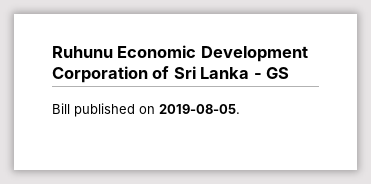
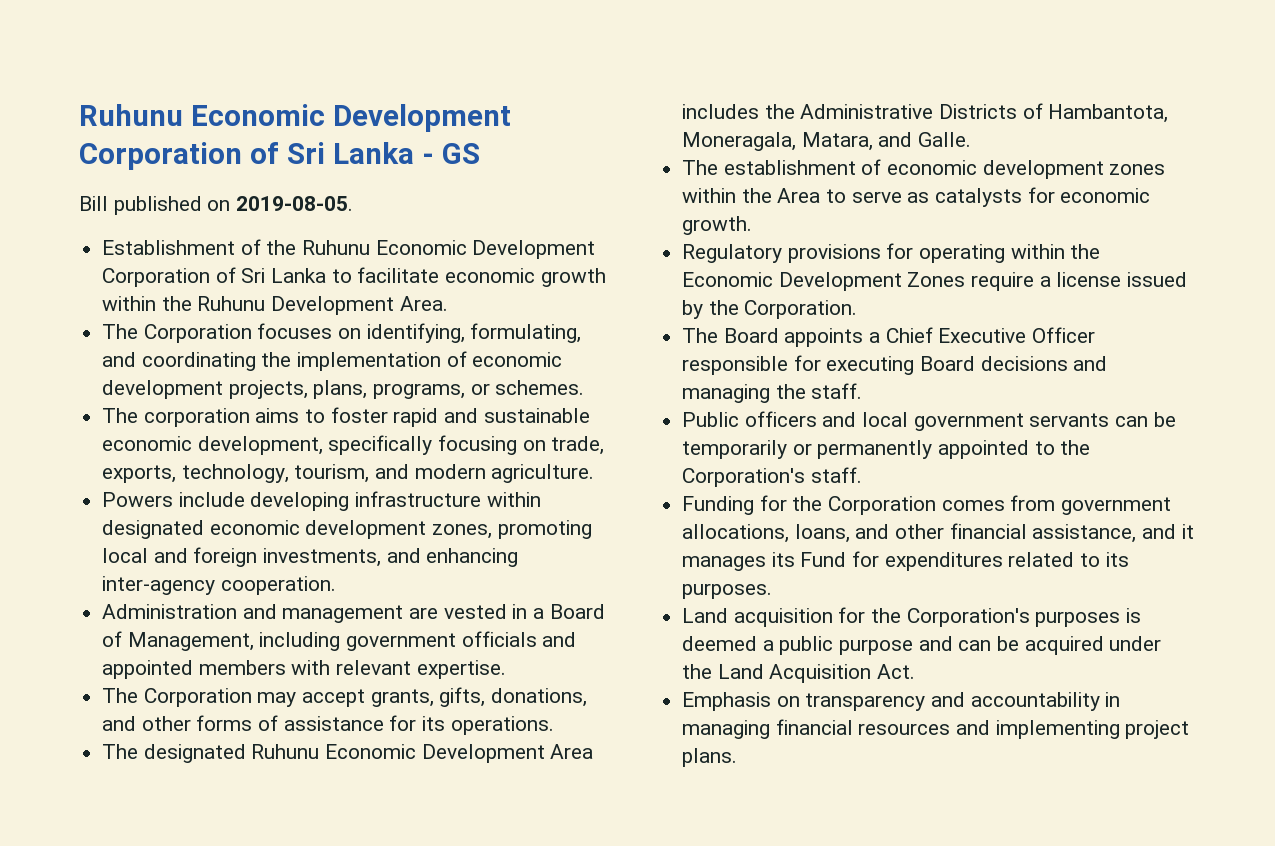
(240, 109) none -> [102,239,596,259] [102,267,606,287] [102,296,448,315] [102,323,582,343] [102,351,563,371] [102,380,585,399] [102,407,590,427] [102,435,605,455] [102,464,595,483] [102,491,541,511] [102,520,592,539] [102,547,519,567] [102,576,336,595] [102,604,605,623] [102,631,577,651] [102,660,506,679] [102,687,588,707] [102,715,554,735] [102,744,594,763] [682,103,1169,123] [682,132,972,151] [682,159,1166,179] [682,187,1151,207] [682,216,753,235] [682,243,1101,263] [682,272,1188,291] [682,300,858,319] [682,327,1096,347] [682,355,1108,375] [682,383,863,403] [682,411,1176,431] [682,440,1091,459] [682,467,862,487] [682,495,1172,515] [682,523,1194,543] [682,551,1129,571] [682,583,773,599] [682,607,1142,627] [682,636,1162,655] [682,664,916,683] [682,692,1121,711] [682,719,1190,739] [682,748,738,767] // Establishment of the Ruhunu Economic Development Corporation of Sri Lanka to facilitate economic growth within the Ruhunu Development Area. // The Corporation focuses on identifying, formulating, and coordinating the implementation of economic development projects, plans, programs, or schemes. // The corporation aims to foster rapid and sustainable economic development, specifically focusing on trade, exports, technology, tourism, and modern agriculture. // Powers include developing infrastructure within designated economic development zones, promoting local and foreign investments, and enhancing inter-agency cooperation. // Administration and management are vested in a Board of Management, including government officials and appointed members with relevant expertise. // The Corporation may accept grants, gifts, donations, and other forms of assistance for its operations. // The designated Ruhunu Economic Development Area includes the Administrative Districts of Hambantota, Moneragala, Matara, and Galle. // The establishment of economic development zones within the Area to serve as catalysts for economic growth. // Regulatory provisions for operating within the Economic Development Zones require a license issued by the Corporation. // The Board appoints a Chief Executive Officer responsible for executing Board decisions and managing the staff. // Public officers and local government servants can be temporarily or permanently appointed to the Corporation's staff. // Funding for the Corporation comes from government allocations, loans, and other financial assistance, and it manages its Fund for expenditures related to its purposes. // Land acquisition for the Corporation's purposes is deemed a public purpose and can be acquired under the Land Acquisition Act. // Emphasis on transparency and accountability in managing financial resources and implementing project plans.

